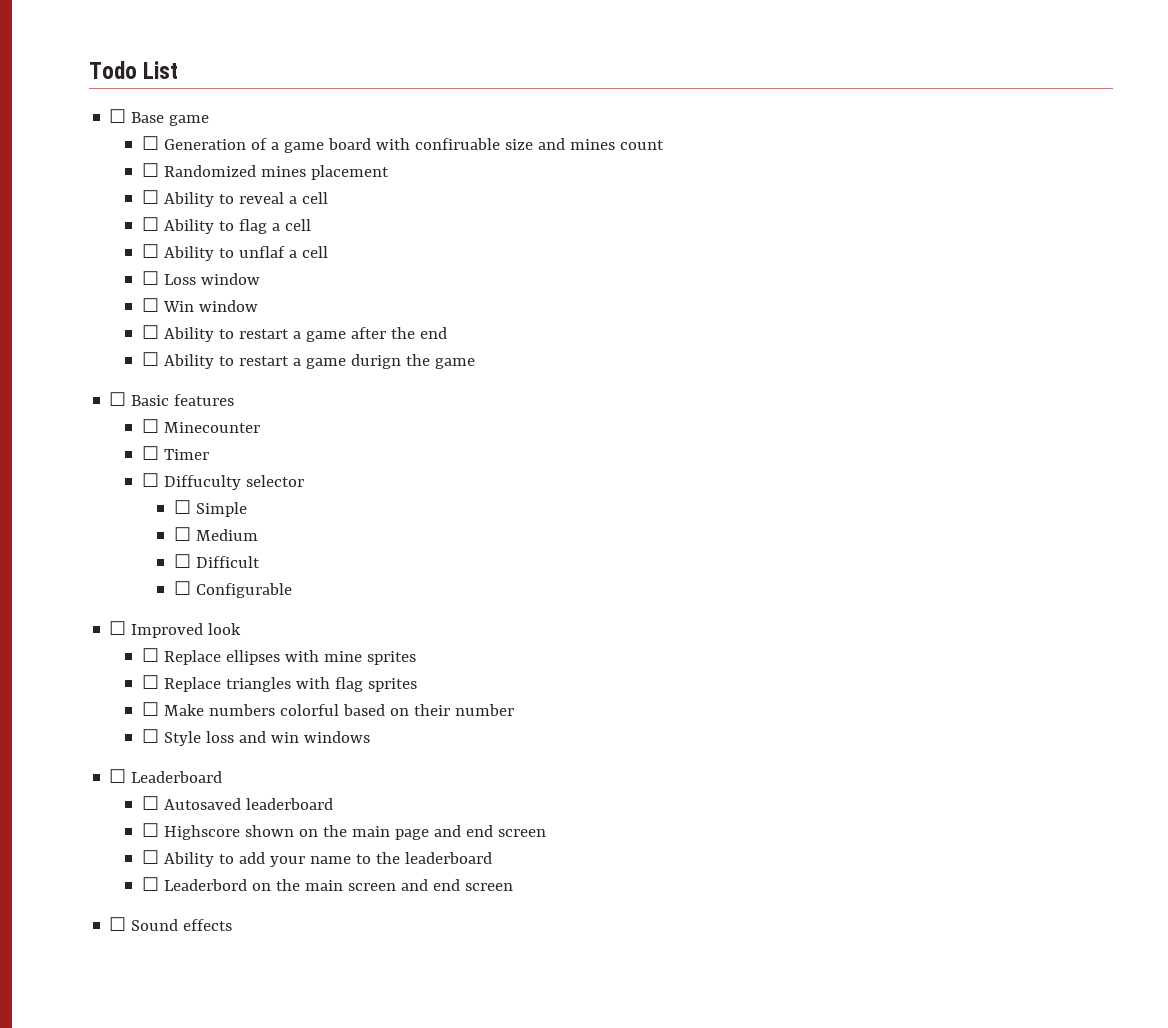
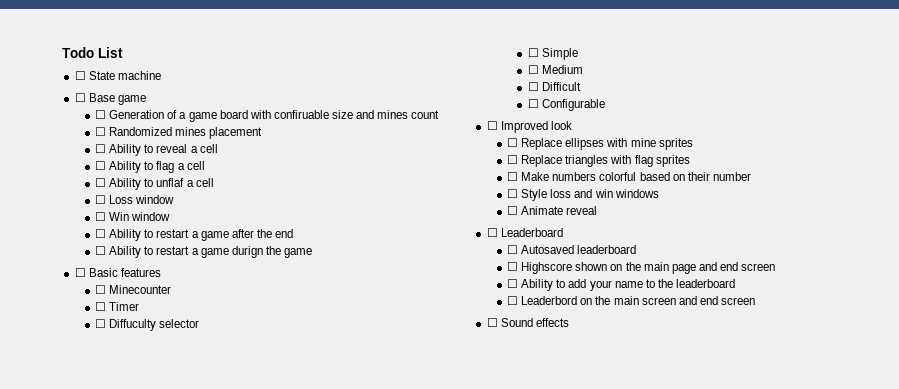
(179, 70) none -> [74,71,161,80] // ☐ State machine
(370, 737) none -> [507,206,598,215] // ☐ Animate reveal

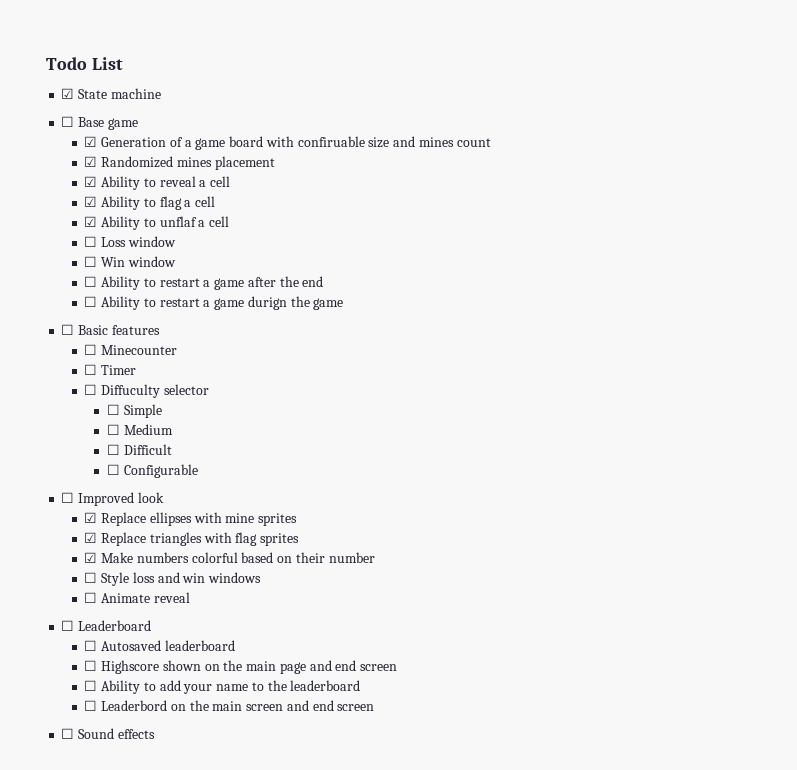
[74,71,86,80] ☐ -> [61,88,75,99] ☑
[95,110,107,119] ☐ -> [84,136,98,147] ☑
[95,127,107,136] ☐ -> [84,156,98,167] ☑
[95,144,107,153] ☐ -> [84,176,98,187] ☑
[95,161,107,170] ☐ -> [84,196,98,207] ☑
[95,178,107,187] ☐ -> [84,216,98,227] ☑
[507,138,519,147] ☐ -> [84,512,98,523] ☑
[507,155,519,164] ☐ -> [84,532,98,543] ☑
[507,172,519,181] ☐ -> [84,552,98,563] ☑

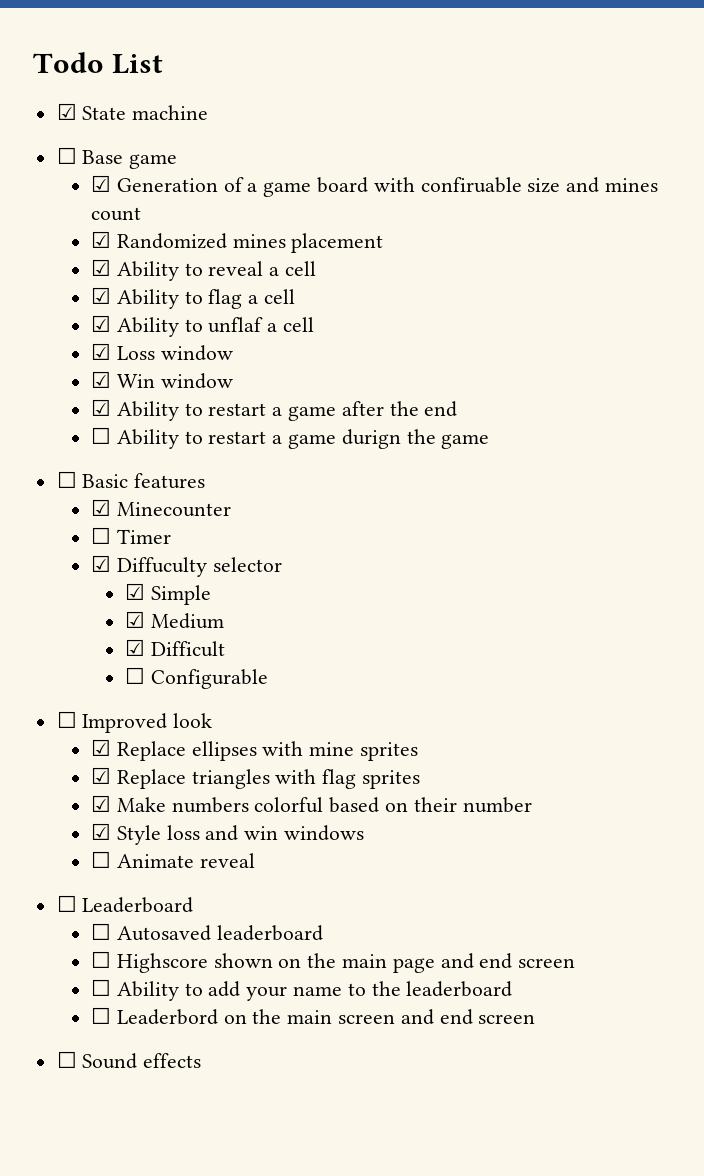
[84,236,98,247] ☐ -> [91,343,112,360] ☑
[84,256,98,267] ☐ -> [91,371,112,388] ☑
[84,276,98,287] ☐ -> [91,399,112,416] ☑
[84,344,98,355] ☐ -> [91,499,112,516] ☑
[84,384,98,395] ☐ -> [91,555,112,572] ☑
[107,404,121,415] ☐ -> [125,583,146,600] ☑
[107,424,121,435] ☐ -> [125,611,146,628] ☑
[107,444,121,455] ☐ -> [125,639,146,656] ☑
[84,572,98,583] ☐ -> [91,823,112,840] ☑

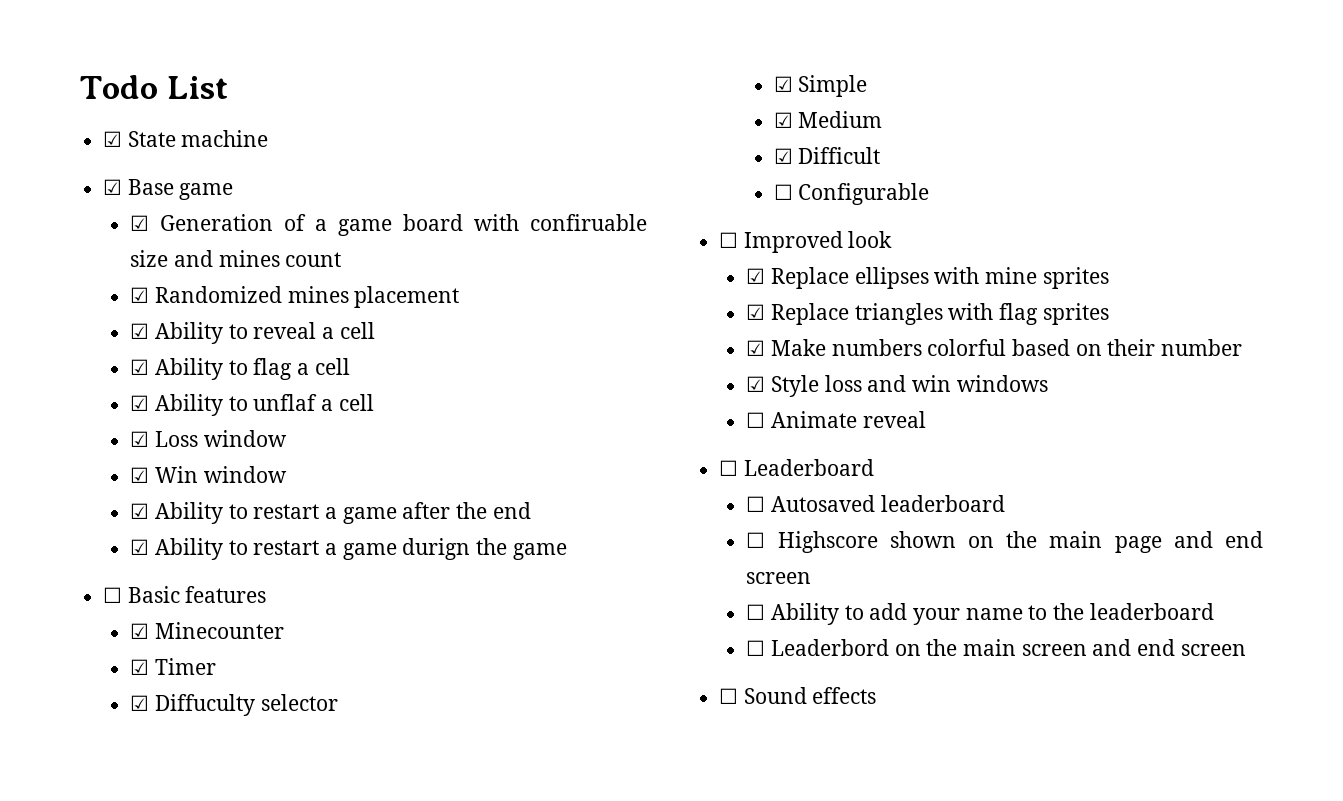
[56,147,77,164] ☐ -> [103,179,123,195] ☑
[91,427,112,444] ☐ -> [130,539,150,555] ☑
[91,527,112,544] ☐ -> [130,659,150,675] ☑

